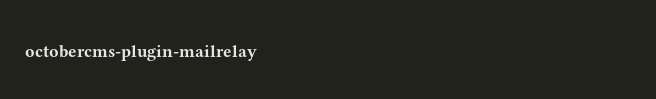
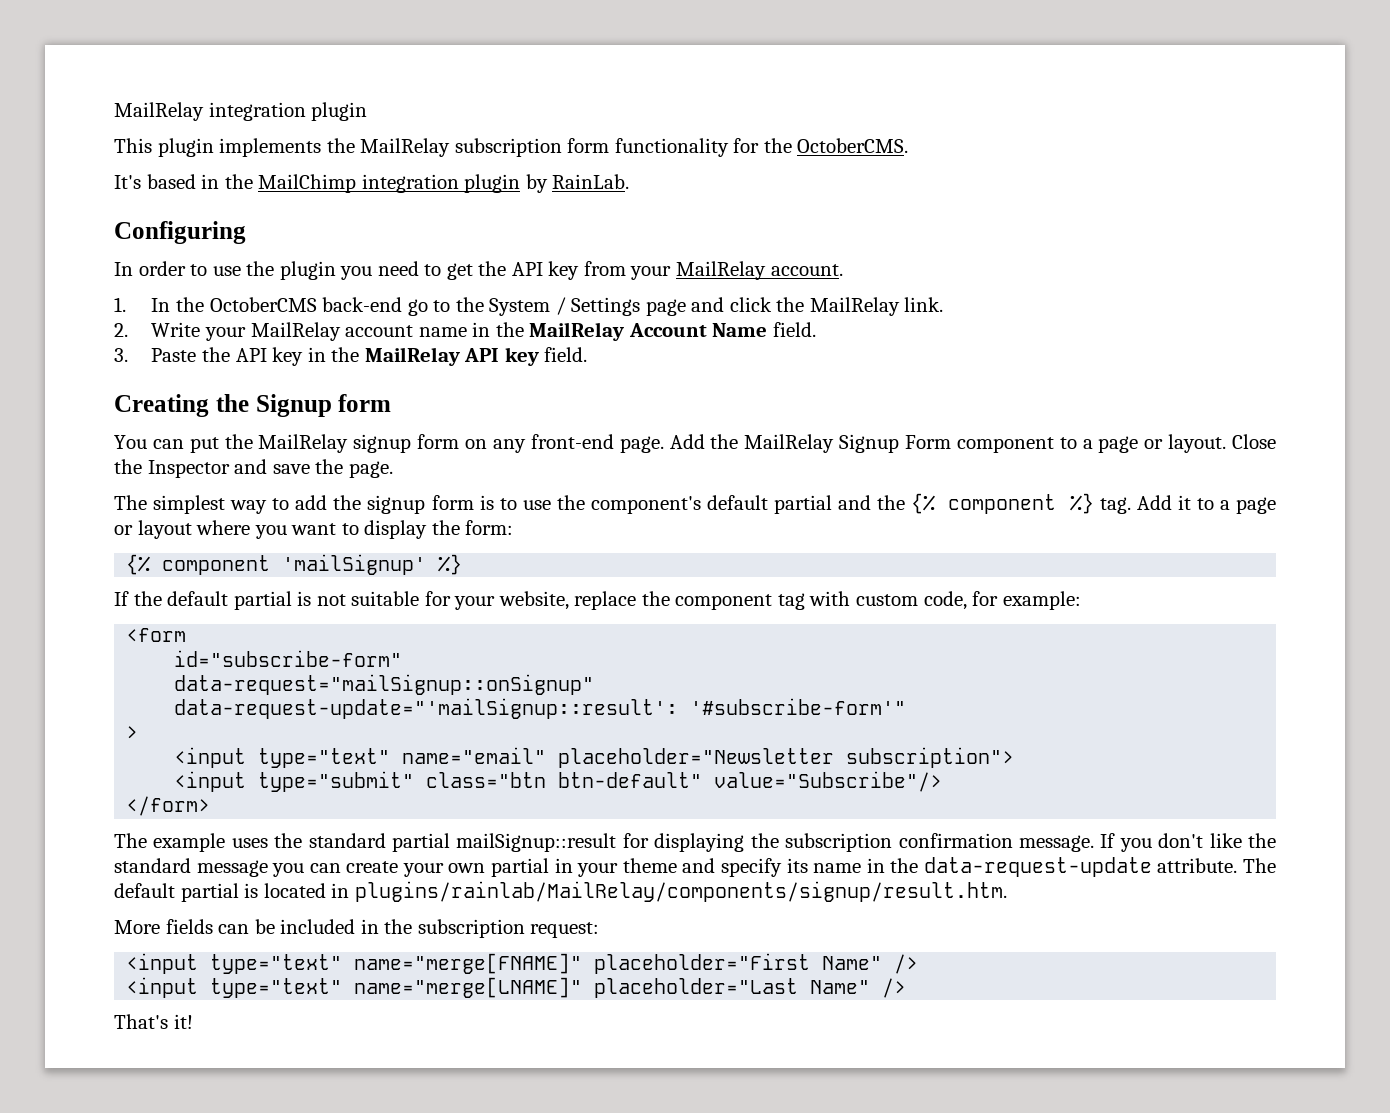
[25,45,257,61] octobercms-plugin-mailrelay -> [114,102,368,121] [114,138,909,157] [114,174,630,193] [114,221,246,244] [114,261,843,280] [114,297,944,316] [114,322,816,341] [114,347,588,366] [114,394,392,417] [114,434,1276,453] [114,459,393,478] [114,493,1277,514] [114,520,514,539] [126,554,463,575] [114,591,1081,610] [126,628,187,642] [174,650,403,667] [174,674,595,695] [174,698,907,719] [126,726,139,739] [174,747,1015,768] [174,771,943,792] [126,796,211,816] [114,833,1276,852] [114,857,1276,877] [114,881,1007,902] [114,919,600,938] [126,953,919,974] [126,977,907,998] [114,1014,193,1029] MailRelay integration plugin // This plugin implements the MailRelay subscription form functionality for the OctoberCMS. // It's based in the MailChimp integration plugin by RainLab. // Configuring // In order to use the plugin you need to get the API key from your MailRelay account. // 1. In the OctoberCMS back-end go to the System / Settings page and click the MailRelay link. // 2. Write your MailRelay account name in the MailRelay Account Name field. // 3. Paste the API key in the MailRelay API key field. // Creating the Signup form // You can put the MailRelay signup form on any front-end page. Add the MailRelay Signup Form component to a page or layout. Close the Inspector and save the page. // The simplest way to add the signup form is to use the component's default partial and the {% component %} tag. Add it to a page or layout where you want to display the form: // {% component 'mailSignup' %} // If the default partial is not suitable for your website, replace the component tag with custom code, for example: // <form // id="subscribe-form" // data-request="mailSignup::onSignup" // data-request-update="'mailSignup::result': '#subscribe-form'" // > // <input type="text" name="email" placeholder="Newsletter subscription"> // <input type="submit" class="btn btn-default" value="Subscribe"/> // </form> // The example uses the standard partial mailSignup::result for displaying the subscription confirmation message. If you don't like the standard message you can create your own partial in your theme and specify its name in the data-request-update attribute. The default partial is located in plugins/rainlab/MailRelay/components/signup/result.htm. // More fields can be included in the subscription request: // <input type="text" name="merge[FNAME]" placeholder="First Name" /> // <input type="text" name="merge[LNAME]" placeholder="Last Name" /> // That's it!

